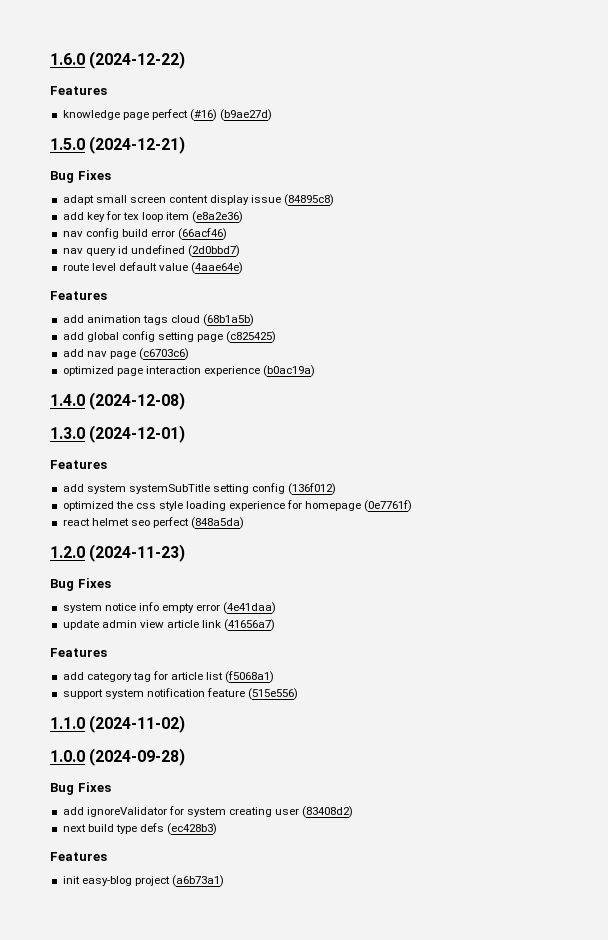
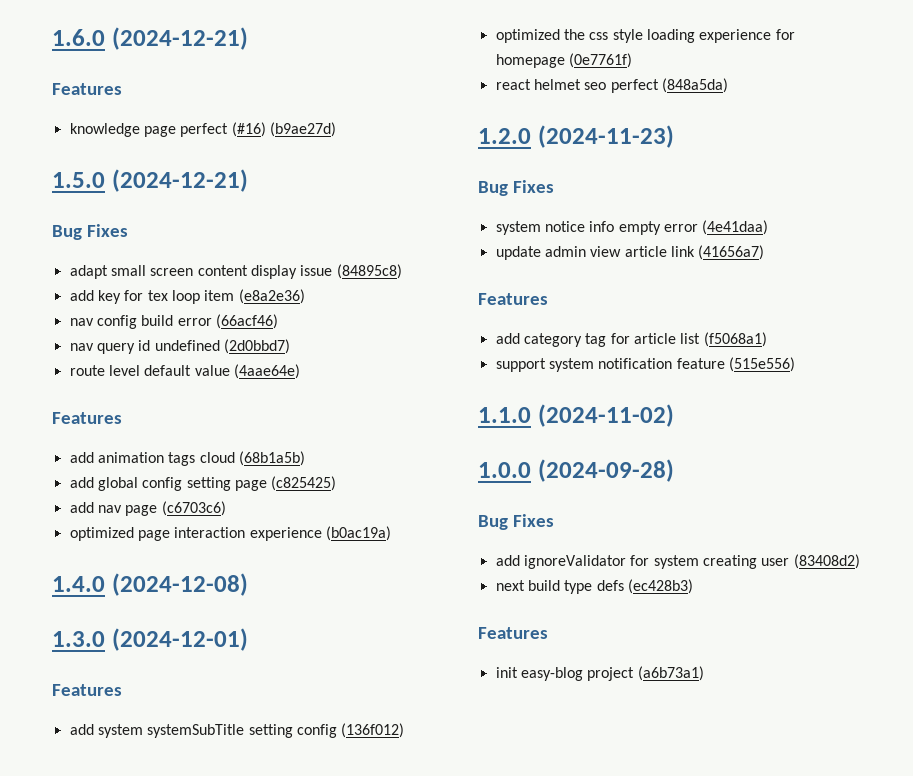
[89,51,186,69] (2024-12-22) -> [111,27,248,50] (2024-12-21)

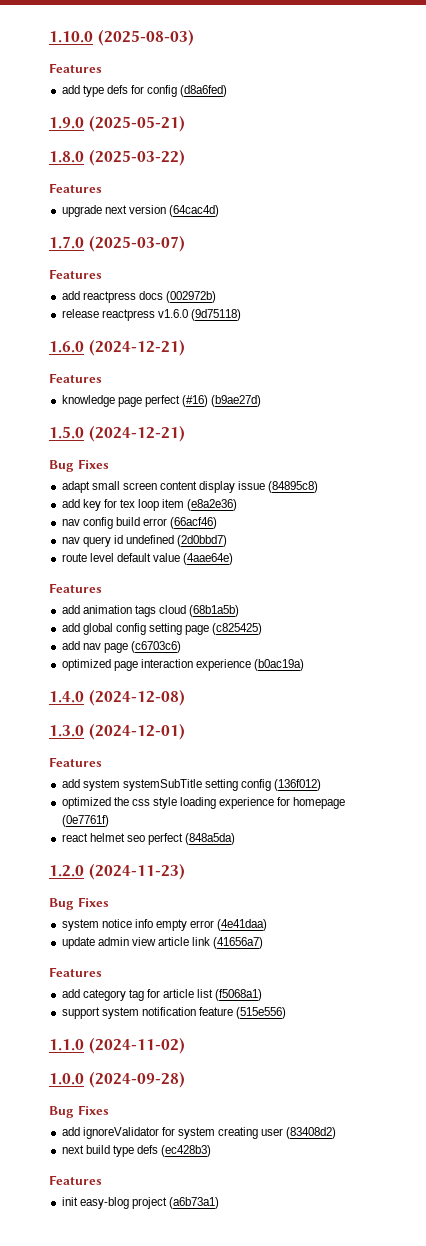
(52, 37) none -> [49,29,194,46] [49,63,102,73] [61,85,228,97] [49,115,185,132] [49,149,185,166] [49,183,102,193] [61,205,219,217] [49,235,185,252] [49,269,102,279] [61,291,216,303] [61,309,241,321] 1.10.0 (2025-08-03) // Features // add type defs for config (d8a6fed) // 1.9.0 (2025-05-21) // 1.8.0 (2025-03-22) // Features // upgrade next version (64cac4d) // 1.7.0 (2025-03-07) // Features // add reactpress docs (002972b) // release reactpress v1.6.0 (9d75118) //

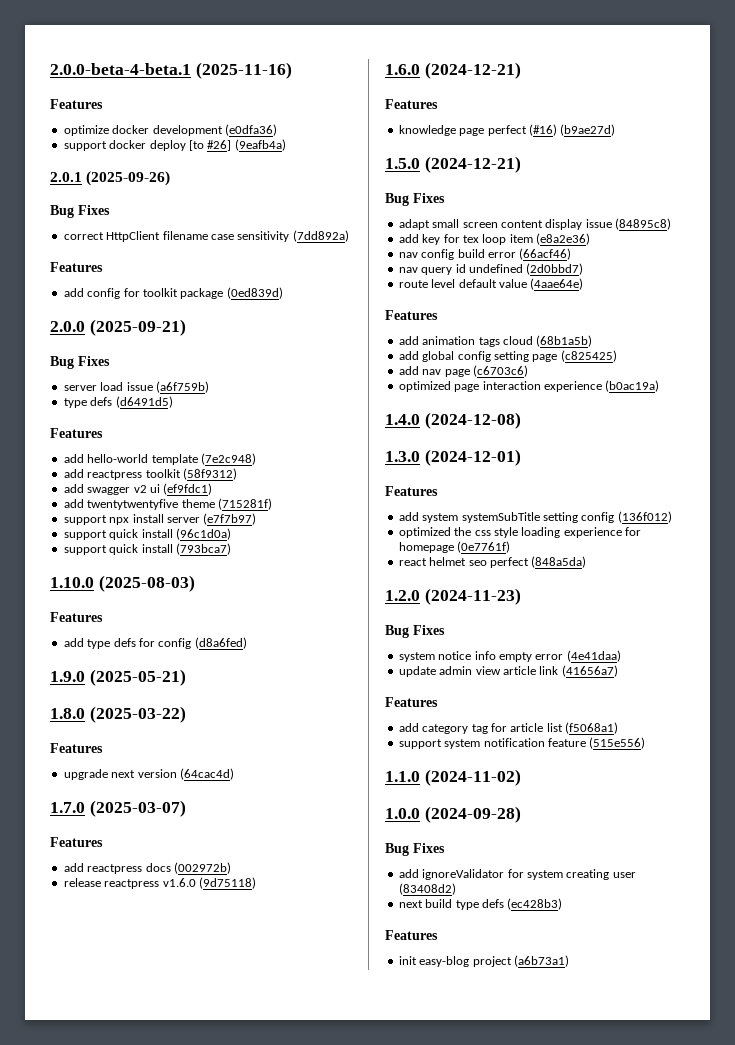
(49, 37) none -> [50,62,292,79] [50,99,103,109] [63,124,277,136] [63,139,286,151] [50,171,171,186] [50,205,110,218] [63,230,349,242] [50,262,103,272] [63,287,283,299] [50,319,186,336] [50,356,110,369] [63,381,209,393] [63,396,173,408] [50,428,103,438] [63,453,256,465] [63,468,237,480] [63,483,213,495] [63,498,272,510] [63,513,257,525] [63,528,231,540] [63,543,231,555] 2.0.0-beta-4-beta.1 (2025-11-16) // Features // optimize docker development (e0dfa36) // support docker deploy [to #26] (9eafb4a) // 2.0.1 (2025-09-26) // Bug Fixes // correct HttpClient filename case sensitivity (7dd892a) // Features // add config for toolkit package (0ed839d) // 2.0.0 (2025-09-21) // Bug Fixes // server load issue (a6f759b) // type defs (d6491d5) // Features // add hello-world template (7e2c948) // add reactpress toolkit (58f9312) // add swagger v2 ui (ef9fdc1) // add twentytwentyfive theme (715281f) // support npx install server (e7f7b97) // support quick install (96c1d0a) // support quick install (793bca7) //

